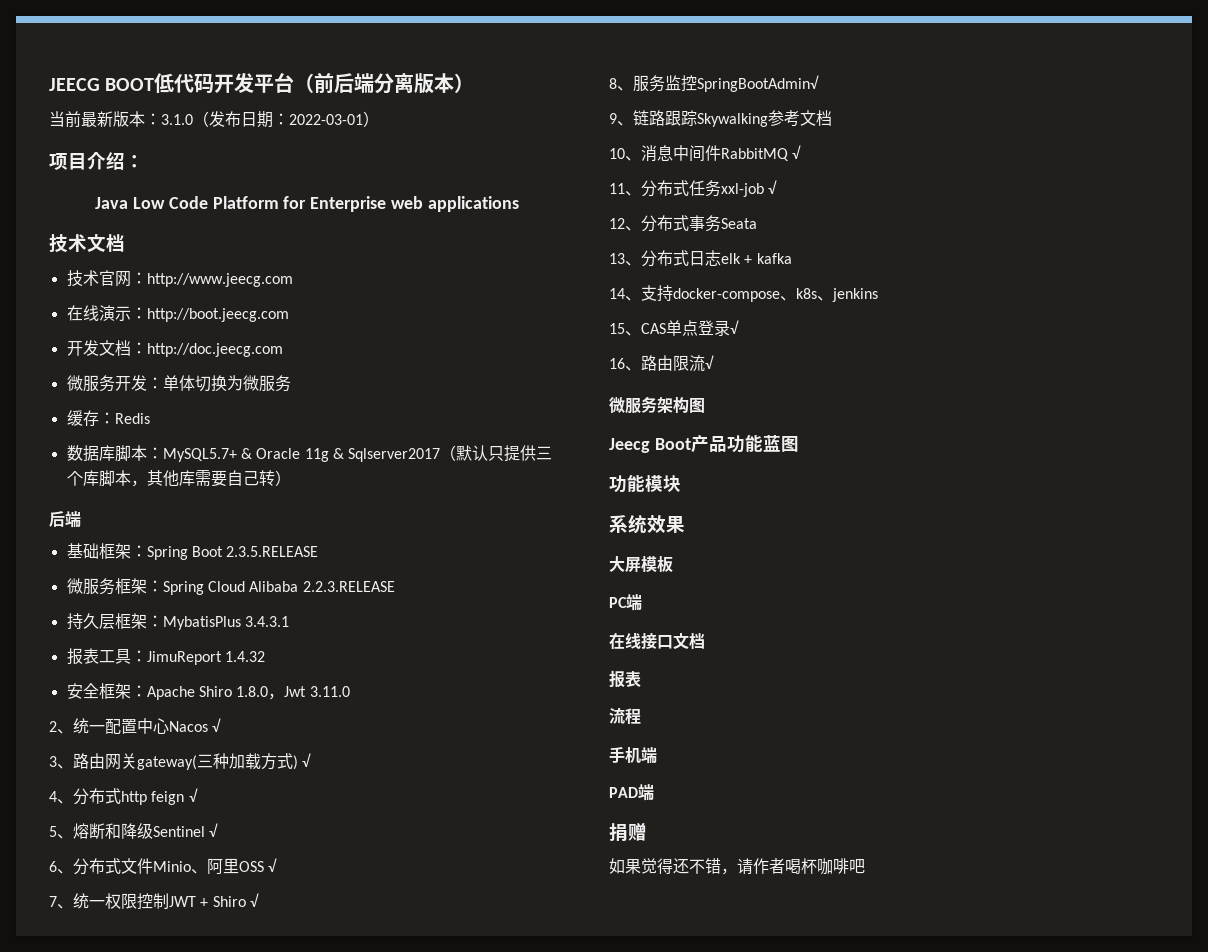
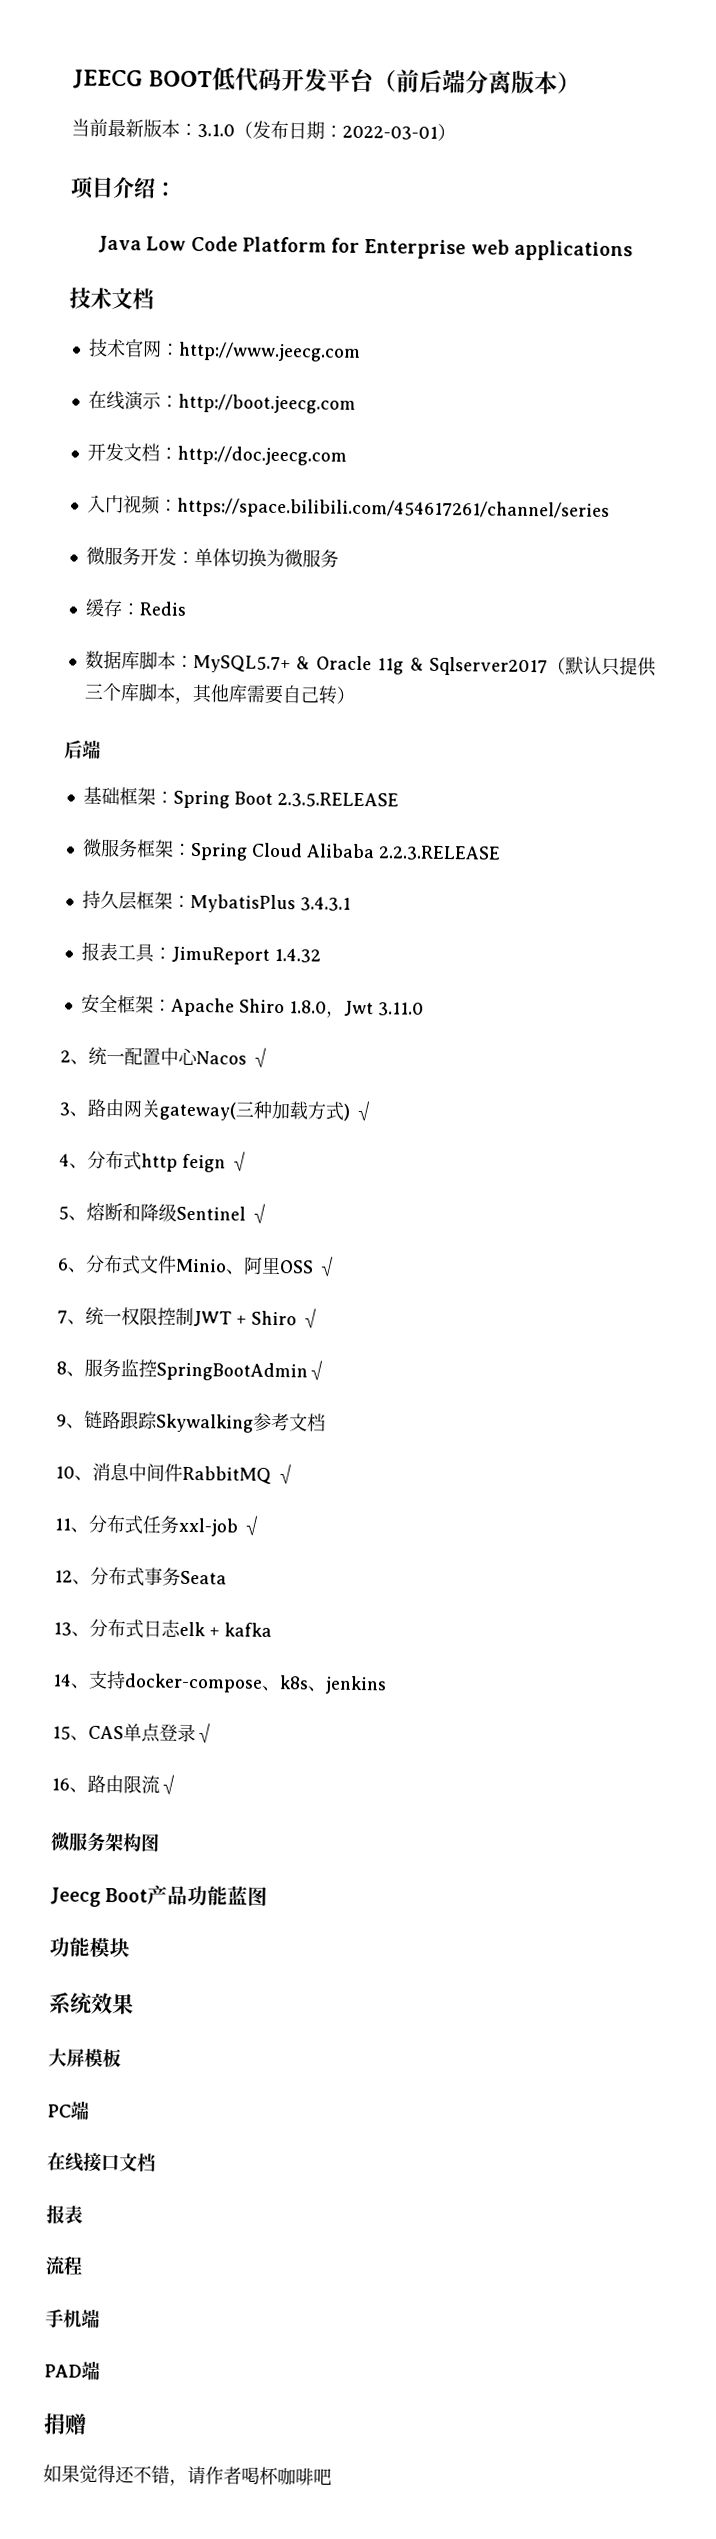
(283, 350) none -> [86,494,610,521] // 入门视频：https://space.bilibili.com/454617261/channel/series

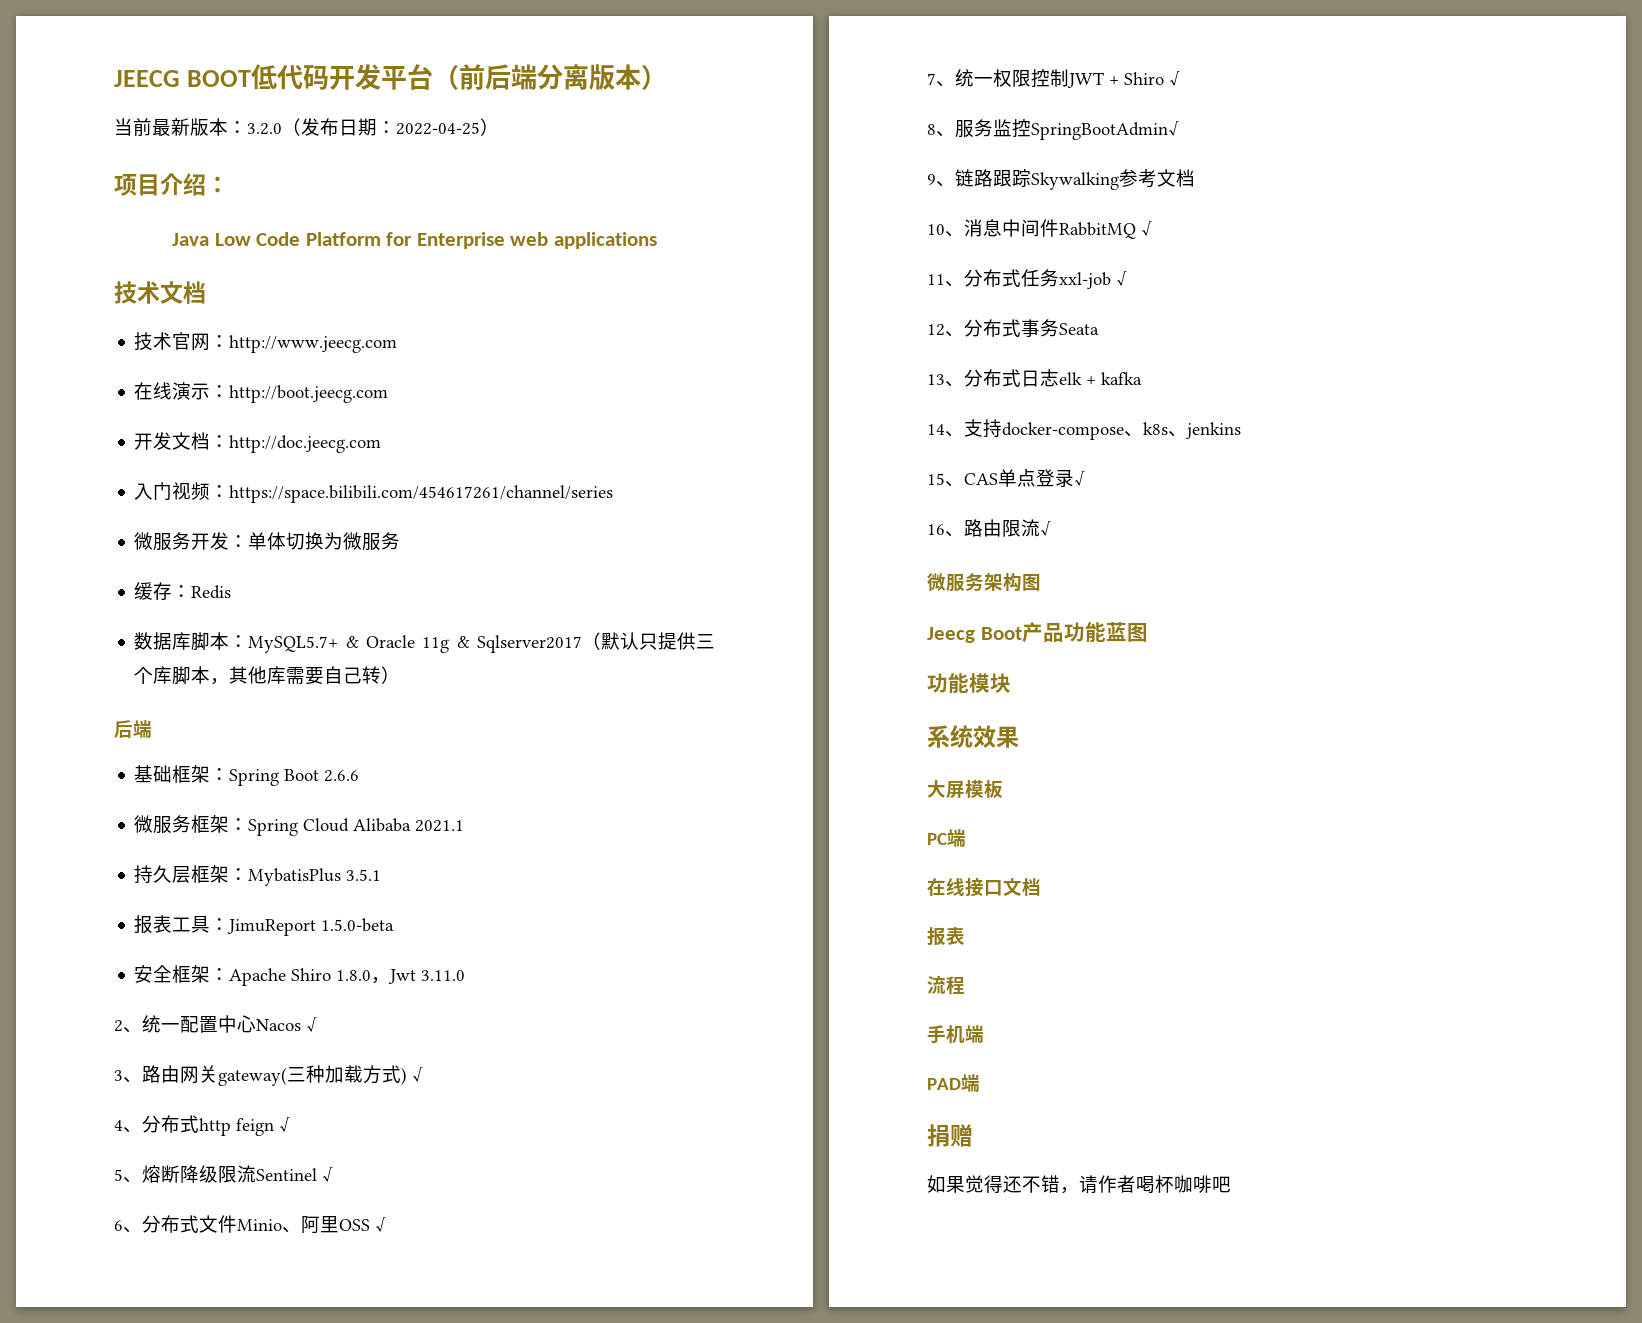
[197,123,235,138] 3.1.0 -> [247,123,282,135] 3.2.0
[342,125,438,140] 2022-03-01 -> [396,122,480,135] 2022-04-25
[276,791,399,808] 2.3.5.RELEASE -> [324,770,360,782] 2.6.6
[377,845,501,861] 2.2.3.RELEASE -> [415,820,465,832] 2021.1
[299,896,351,911] 3.4.3.1 -> [346,869,382,881] 3.5.1
[273,947,321,963] 1.4.32 -> [321,918,395,932] 1.5.0-beta
[122,1203,177,1222] 和降级 -> [180,1165,256,1183] 降级限流

